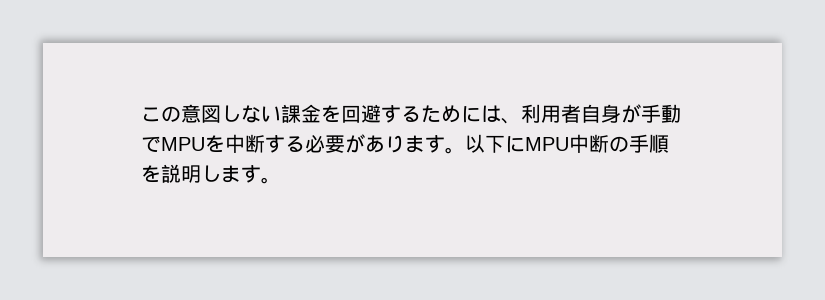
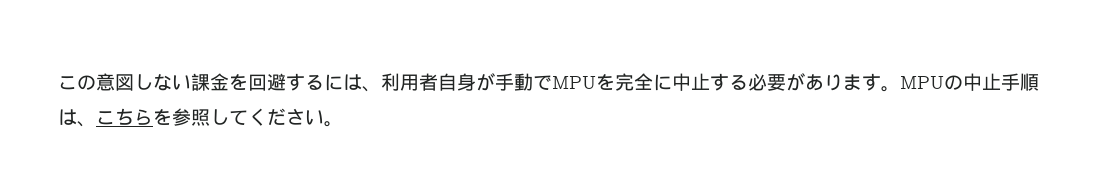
[421,105,461,123] ため -> (324, 82) none
[225,134,265,153] 中断 -> [615,73,710,91] 完全に中止
[465,134,669,153] [141,164,261,183] 以下にMPU中断の手順を説明します -> [900,73,1039,91] [58,108,324,127] MPUの中止手順は、こちらを参照してください

